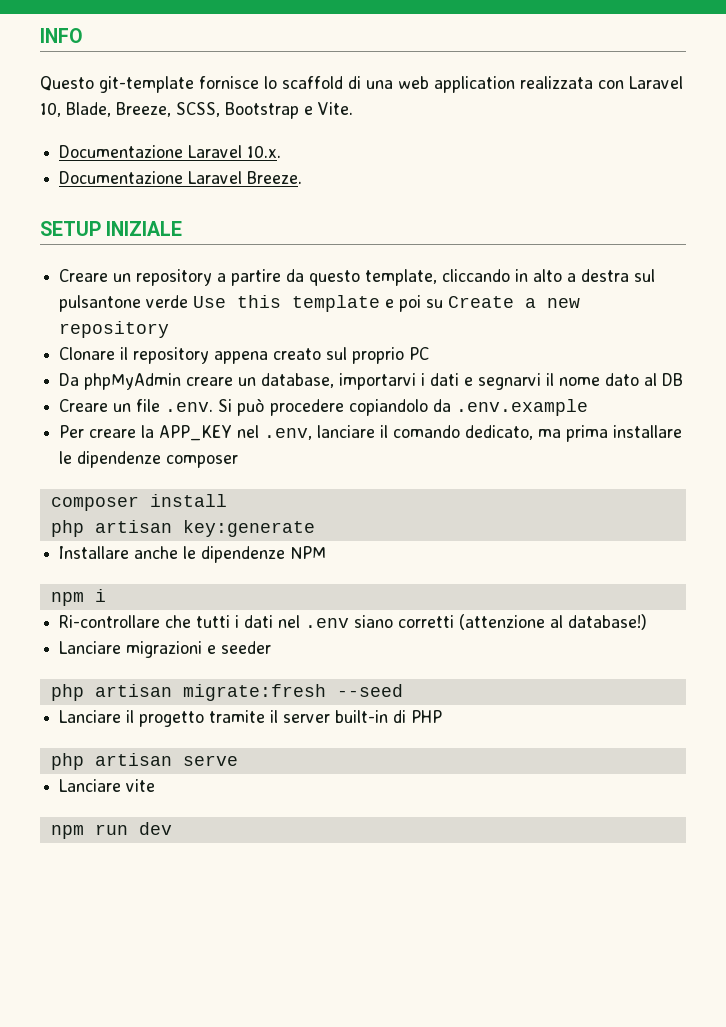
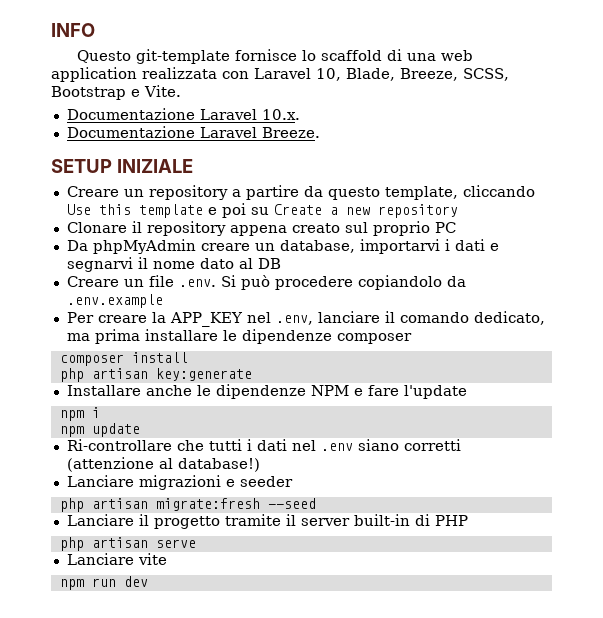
[515,269,656,282] [59,295,189,312] in alto a destra sul pulsantone verde -> (535, 191) none
(327, 552) none -> [353,385,467,399] e fare l'update
(106, 595) none -> [59,423,140,437] // npm update

